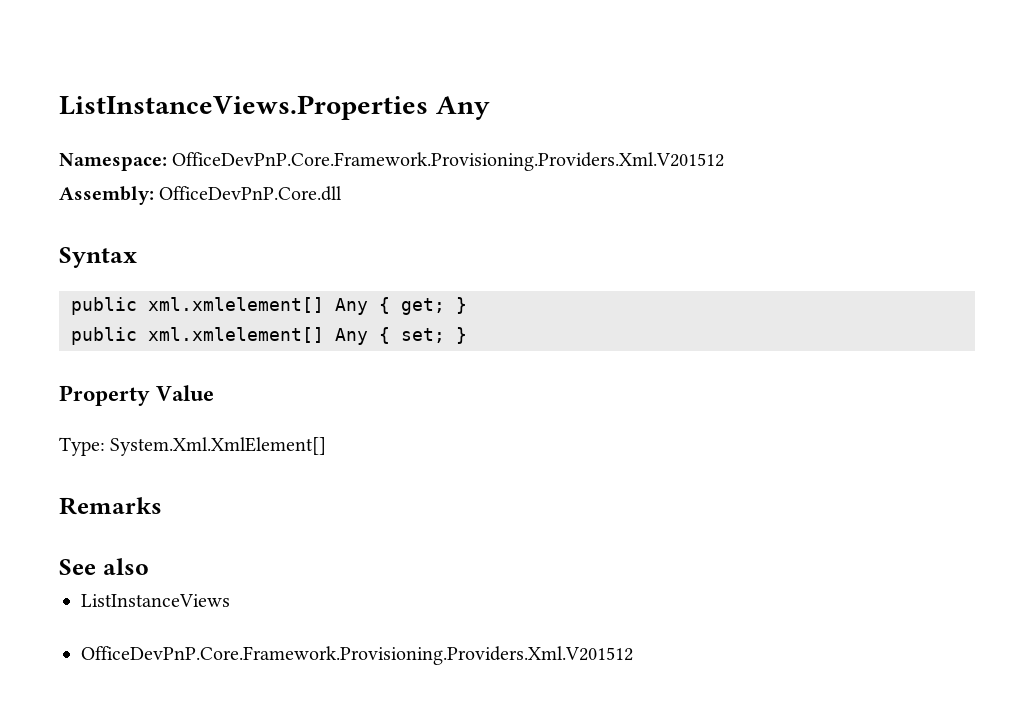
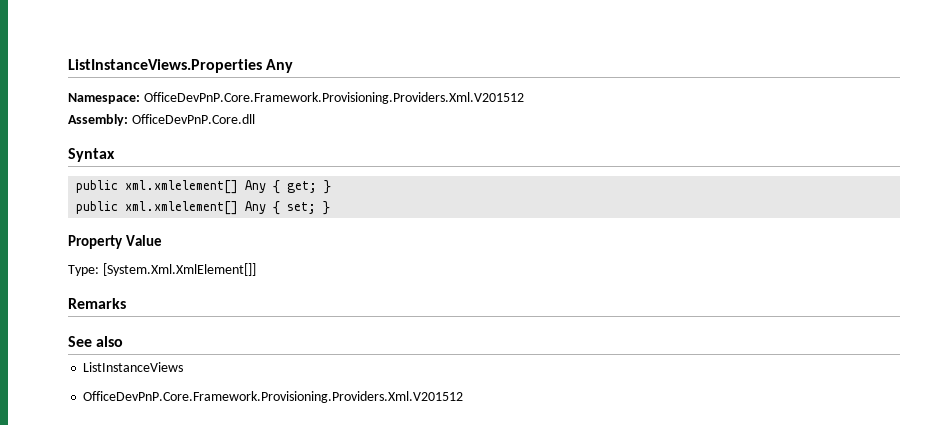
[110,437,327,456] System.Xml.XmlElement[] -> [102,263,256,276] [System.Xml.XmlElement[]]

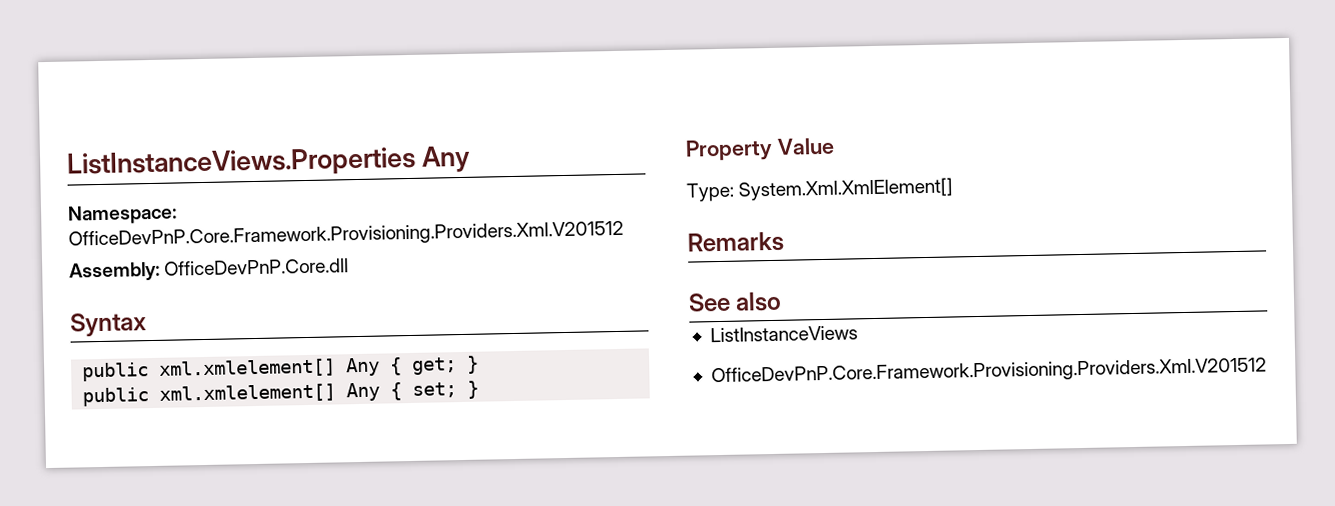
[102,263,256,276] [System.Xml.XmlElement[]] -> [738,177,954,201] System.Xml.XmlElement[]

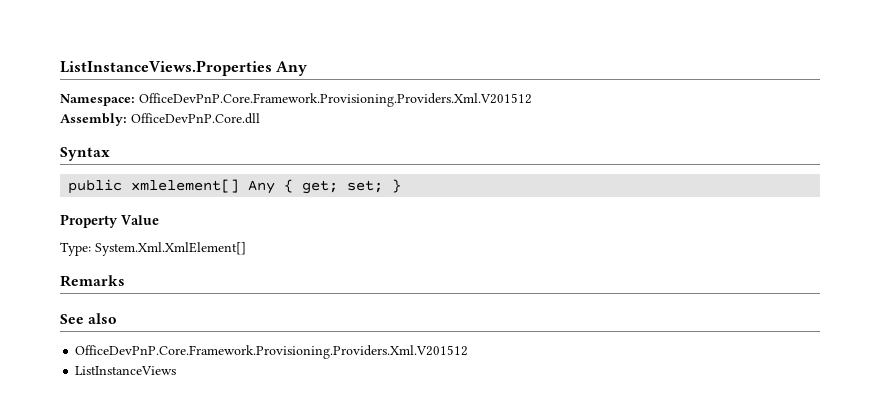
[159,358,337,379] xml.xmlelement[] -> [131,179,240,193] xmlelement[]
[466,355,480,374] [82,382,403,407] } // public xml.xmlelement[] Any { -> (339, 187) none
(783, 301) none -> [75,345,469,359] // OfficeDevPnP.Core.Framework.Provisioning.Providers.Xml.V201512
[710,357,1267,387] // OfficeDevPnP.Core.Framework.Provisioning.Providers.Xml.V201512 -> (177, 370) none

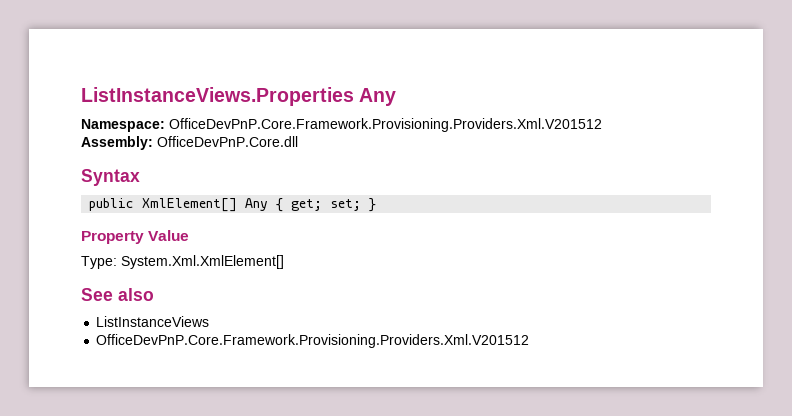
[131,179,240,193] xmlelement[] -> [142,198,238,212] XmlElement[]
[60,275,125,287] // Remarks -> (284, 262) none
[75,345,469,359] [75,366,177,375] // OfficeDevPnP.Core.Framework.Provisioning.Providers.Xml.V201512 // ListInstanceViews -> [96,316,210,327] [96,334,530,348] // ListInstanceViews // OfficeDevPnP.Core.Framework.Provisioning.Providers.Xml.V201512

